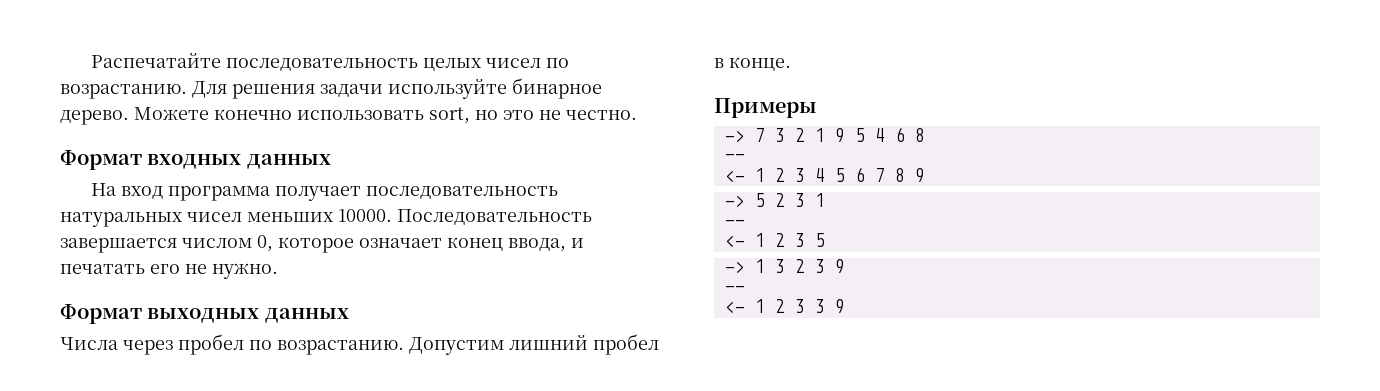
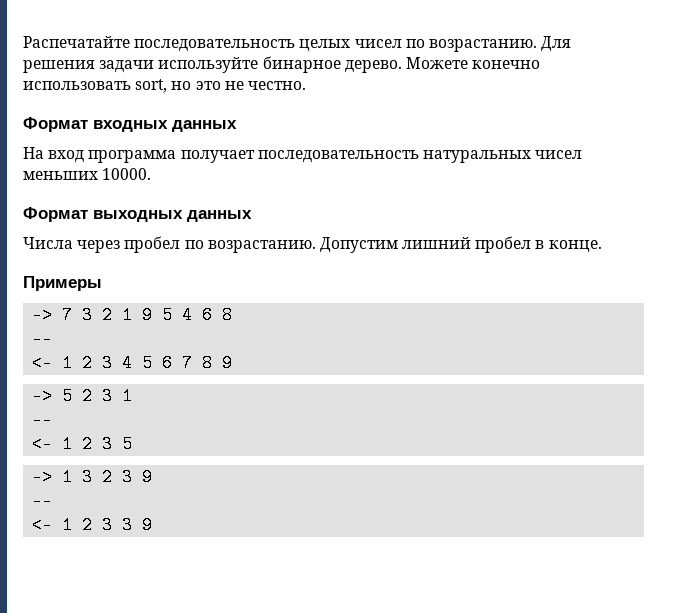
[397,209,592,225] [60,235,584,253] [60,263,278,279] Последовательность завершается числом 0, которое означает конец ввода, и печатать его не нужно. -> (152, 174) none

